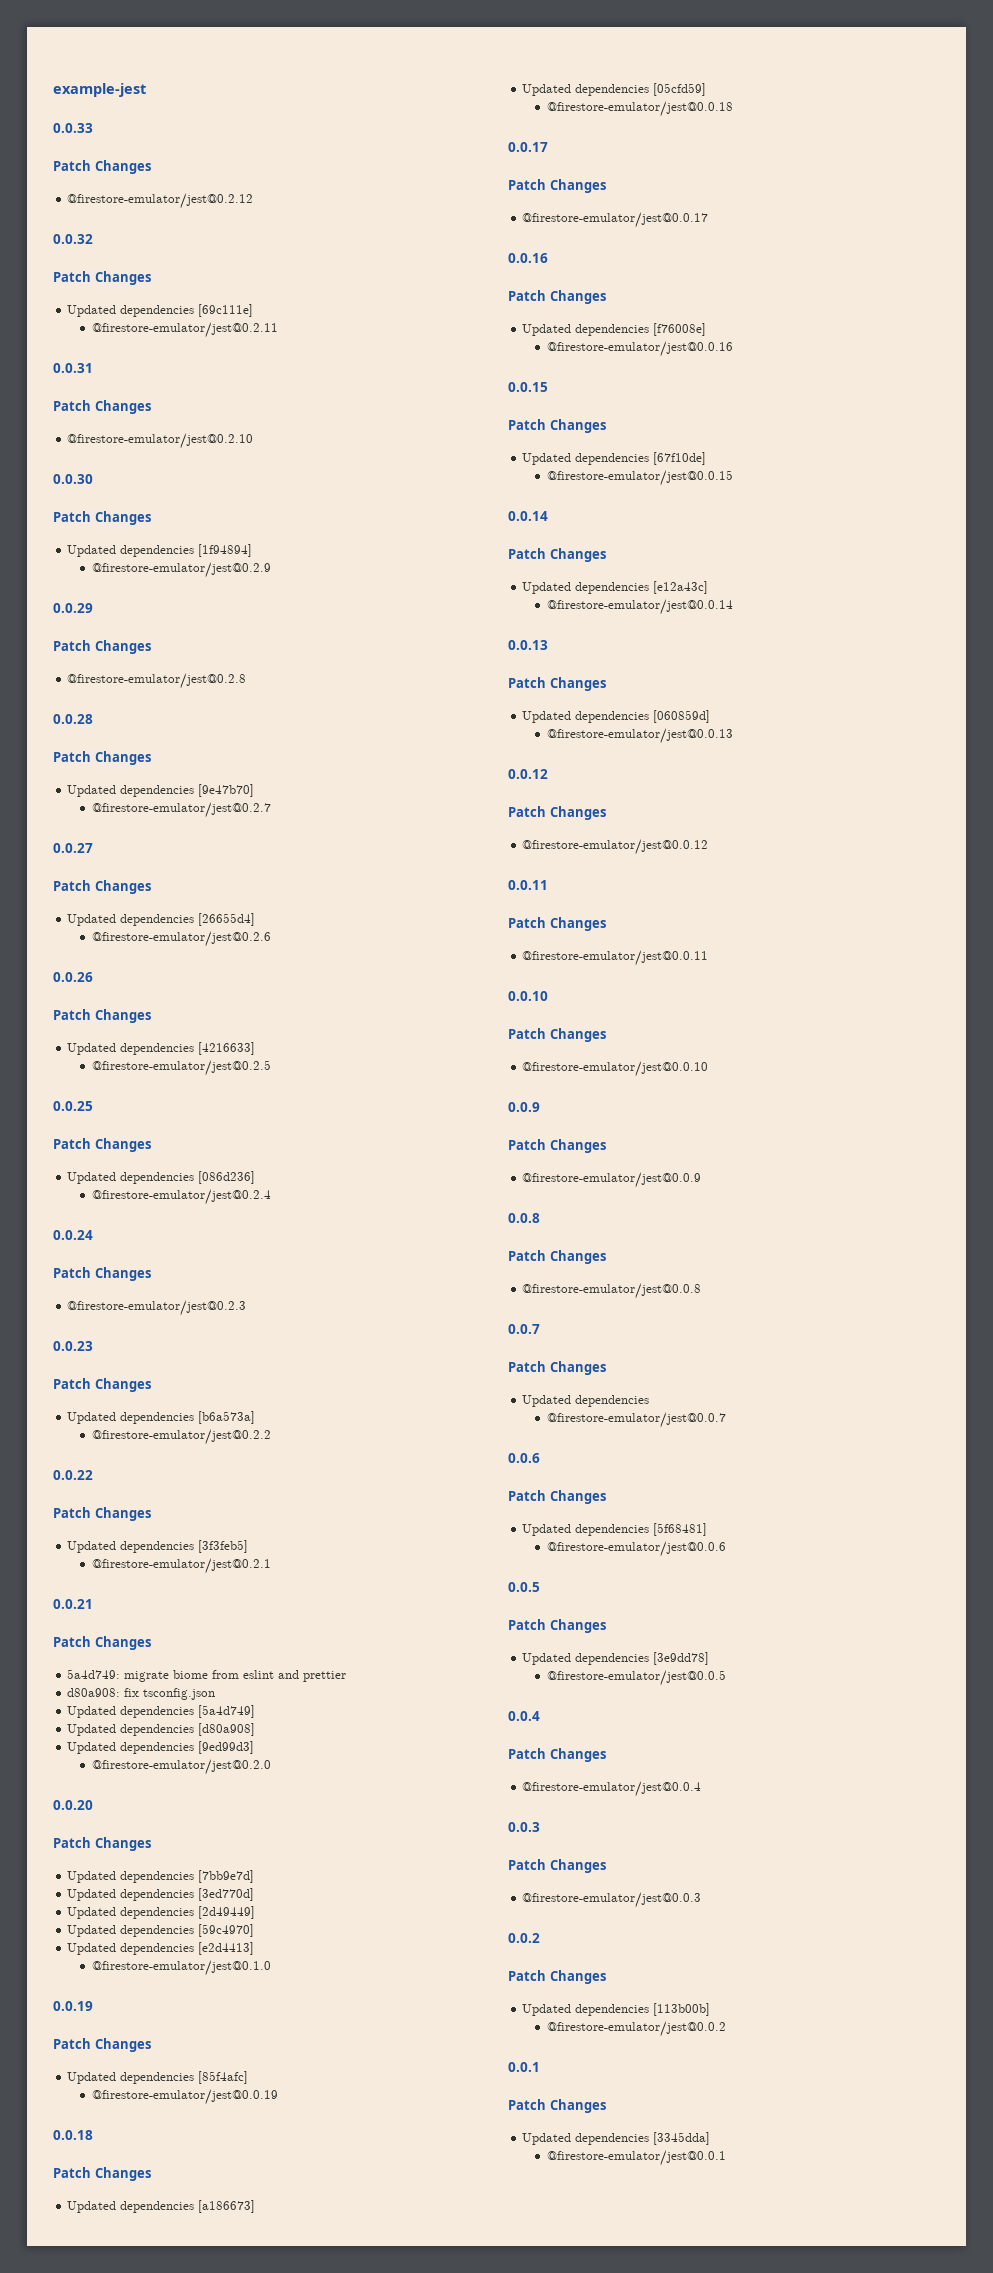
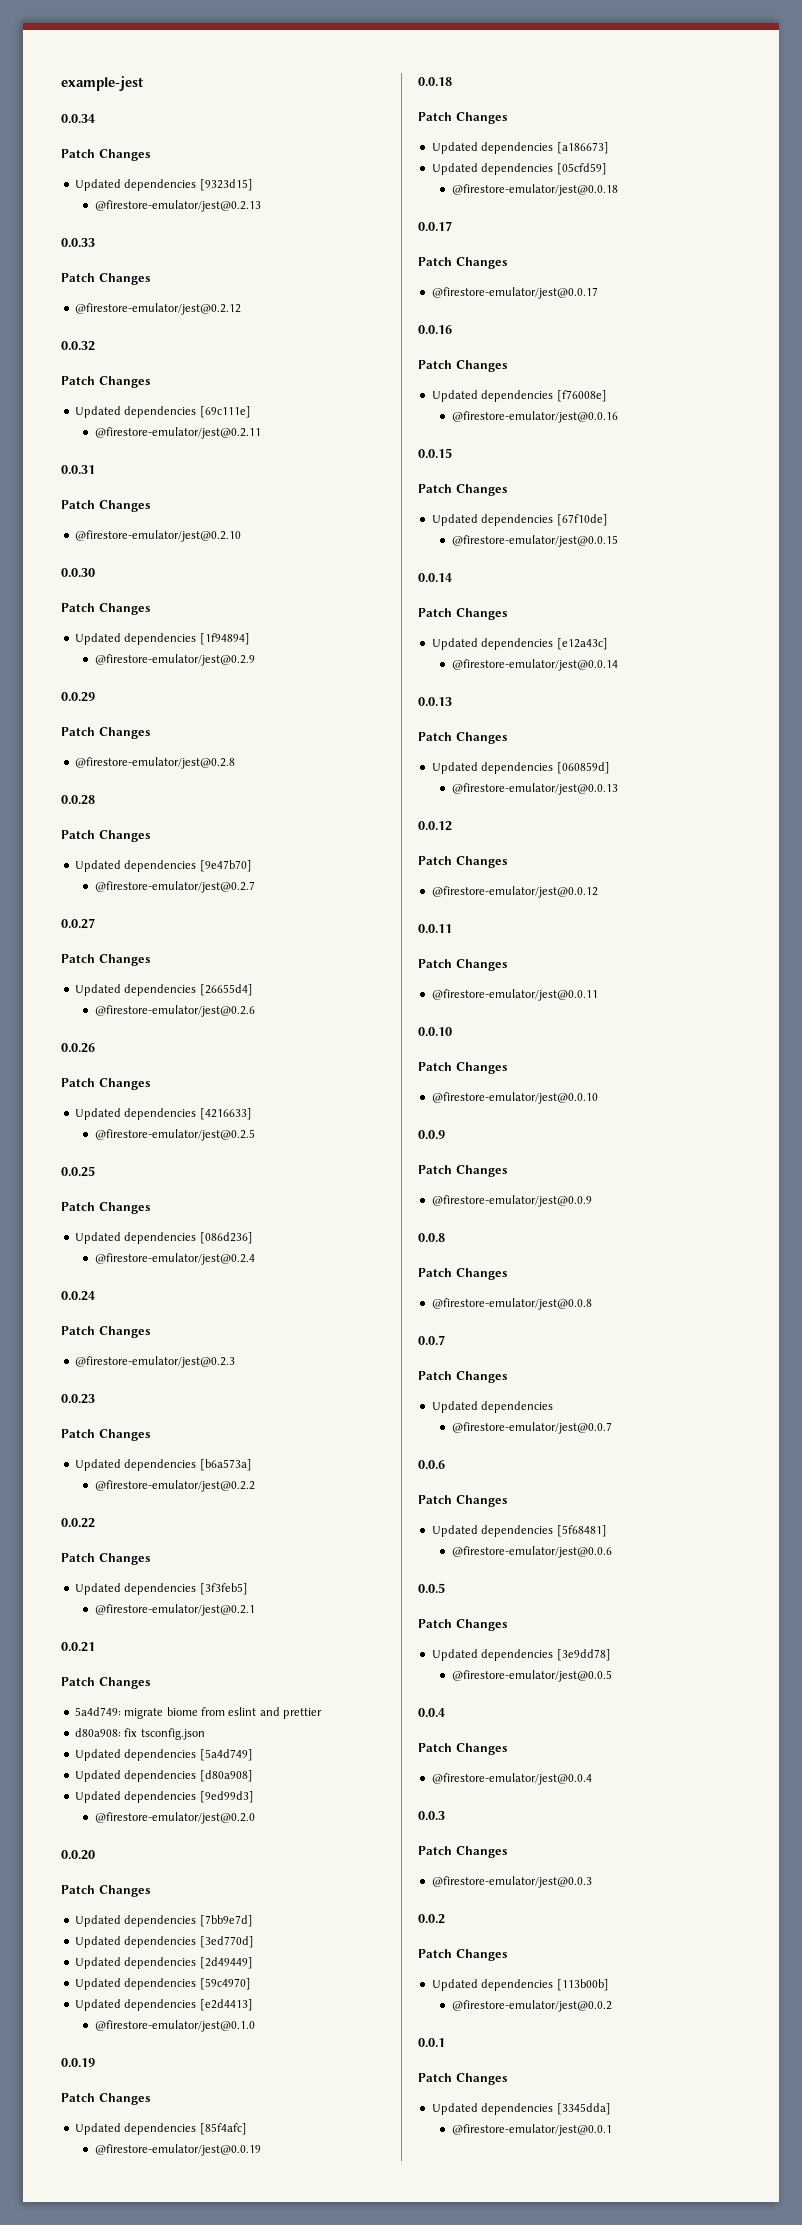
(146, 90) none -> [61,114,95,123] [61,149,150,161] [74,179,253,191] [94,200,261,212] // 0.0.34 // Patch Changes // Updated dependencies [9323d15] // @firestore-emulator/jest@0.2.13

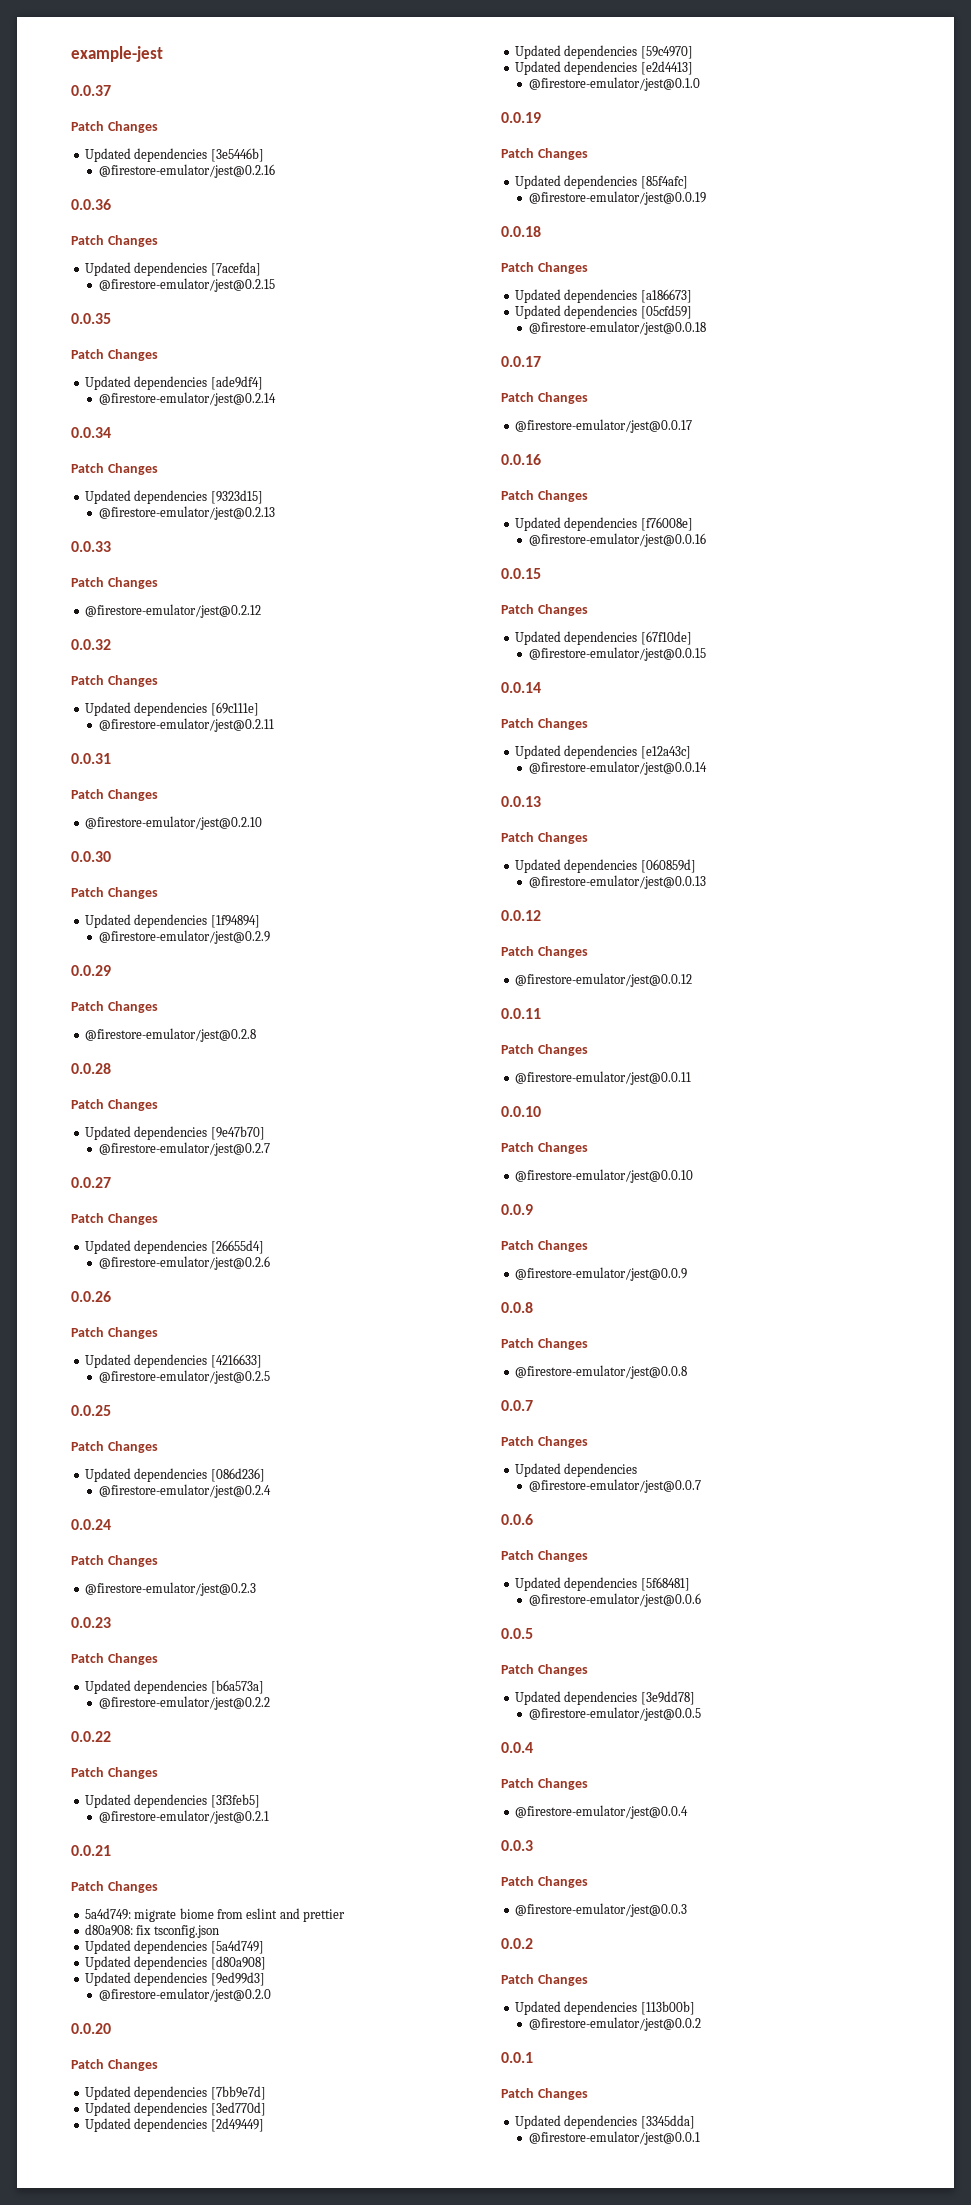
(143, 83) none -> [71,85,111,96] [71,121,158,133] [84,148,264,162] [98,164,275,178] [71,199,111,210] [71,235,158,247] [84,262,261,276] [98,278,275,292] [71,313,111,324] [71,349,158,361] [84,376,263,390] [98,392,276,406] // 0.0.37 // Patch Changes // Updated dependencies [3e5446b] // @firestore-emulator/jest@0.2.16 // 0.0.36 // Patch Changes // Updated dependencies [7acefda] // @firestore-emulator/jest@0.2.15 // 0.0.35 // Patch Changes // Updated dependencies [ade9df4] // @firestore-emulator/jest@0.2.14

